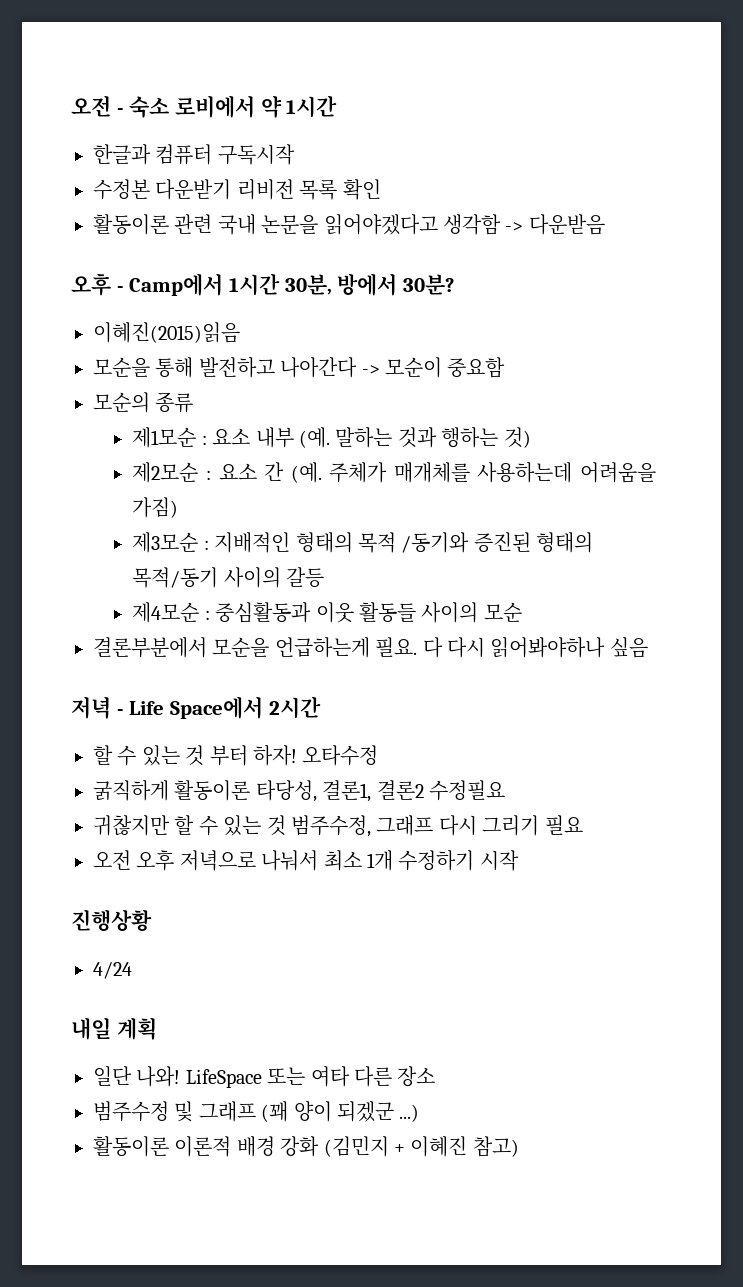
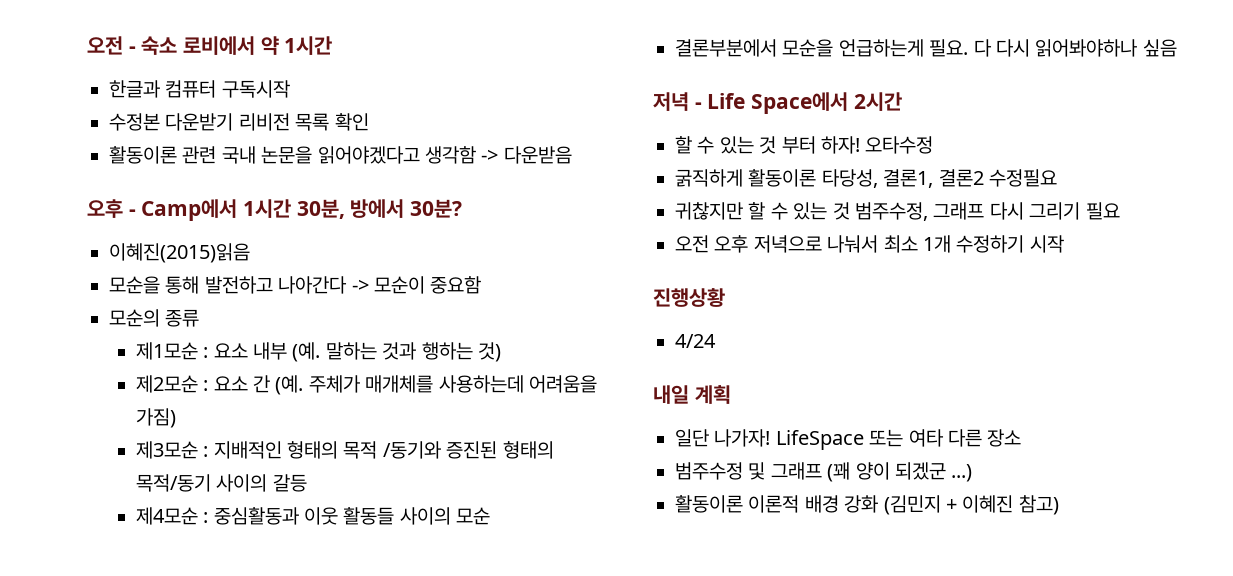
[136,1066,181,1087] 나와! -> [714,429,771,447] 나가자!

